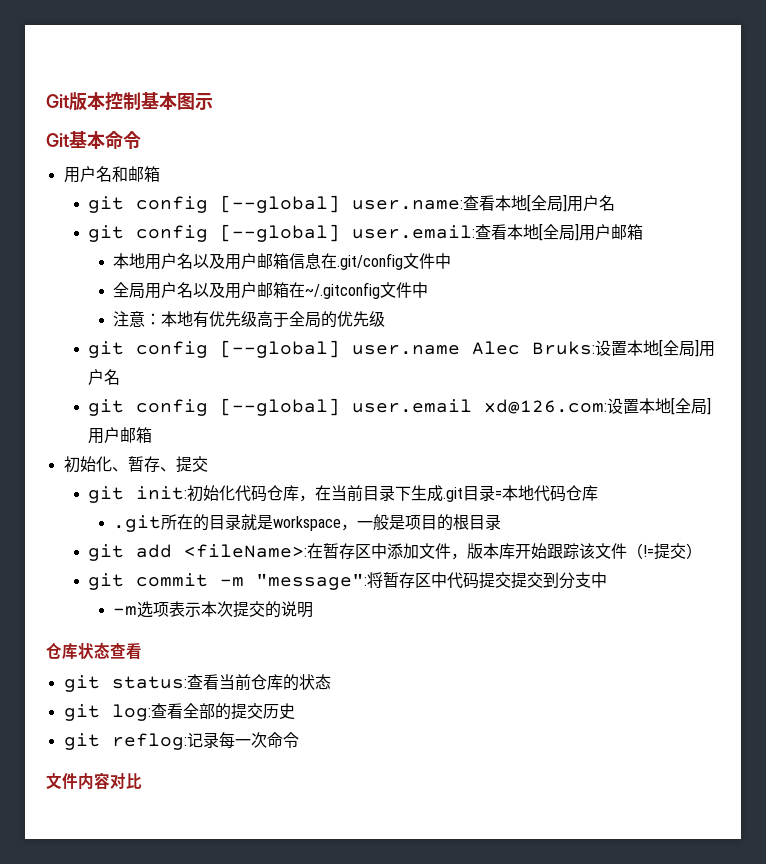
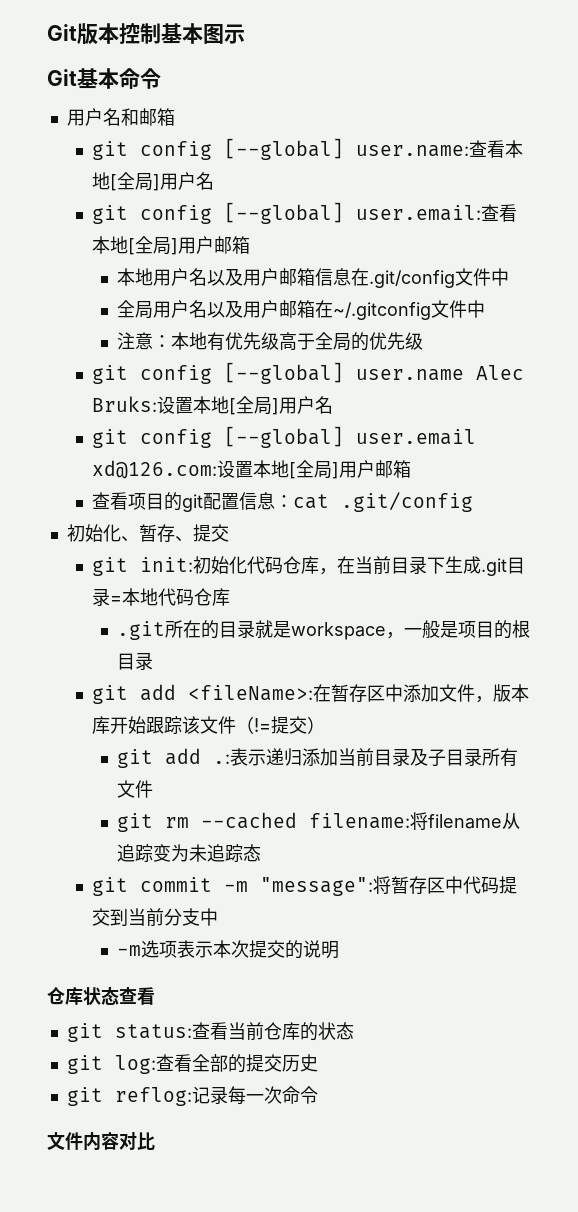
(153, 435) none -> [91,492,473,512] // 查看项目的git配置信息：cat .git/config
(703, 551) none -> [116,748,518,768] [116,780,153,798] [116,812,520,832] [116,844,261,862] // git add .:表示递归添加当前目录及子目录所有文件 // git rm --cached filename:将filename从追踪变为未追踪态
[511,572,560,589] 提交到 -> [109,908,164,926] 到当前

